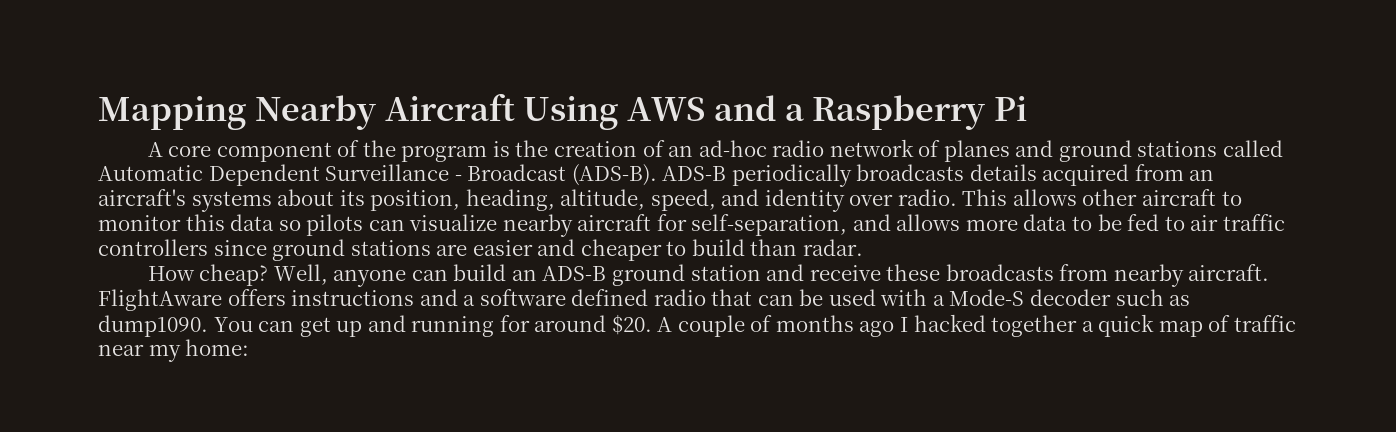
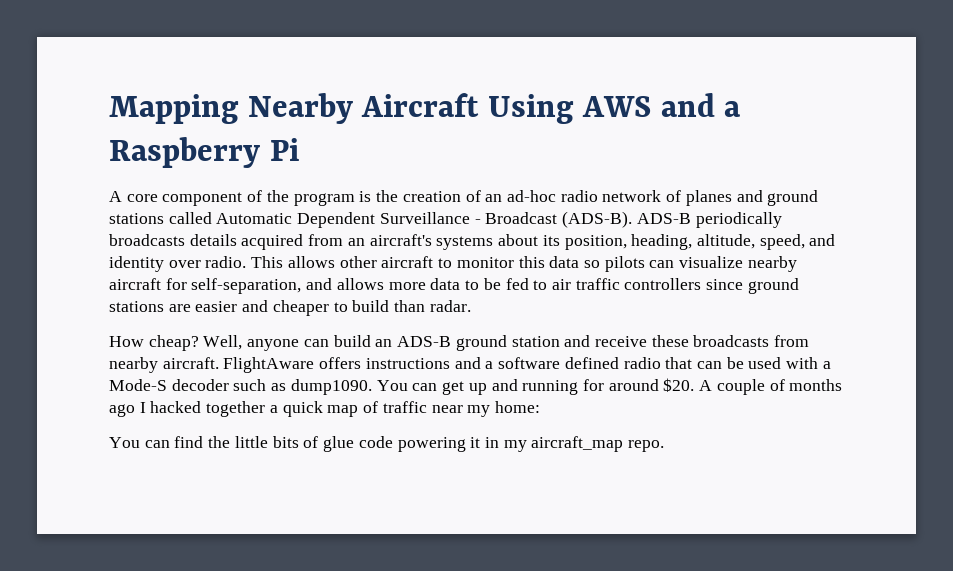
(250, 347) none -> [109,436,665,452] // You can find the little bits of glue code powering it in my aircraft_map repo.

